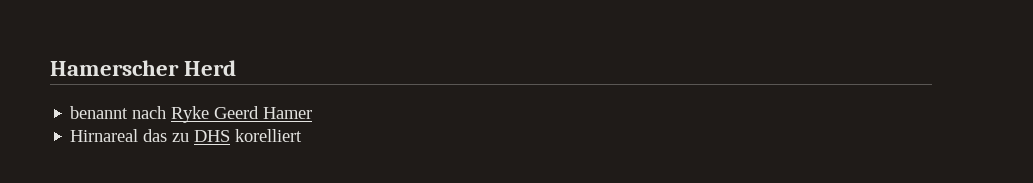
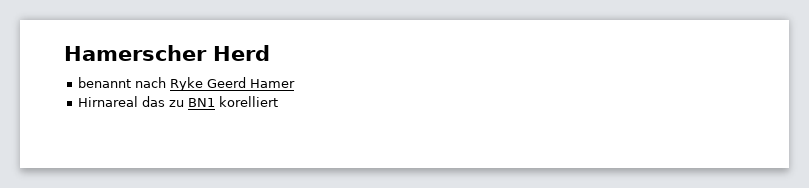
[194,130,231,142] DHS -> [188,98,216,107] BN1

